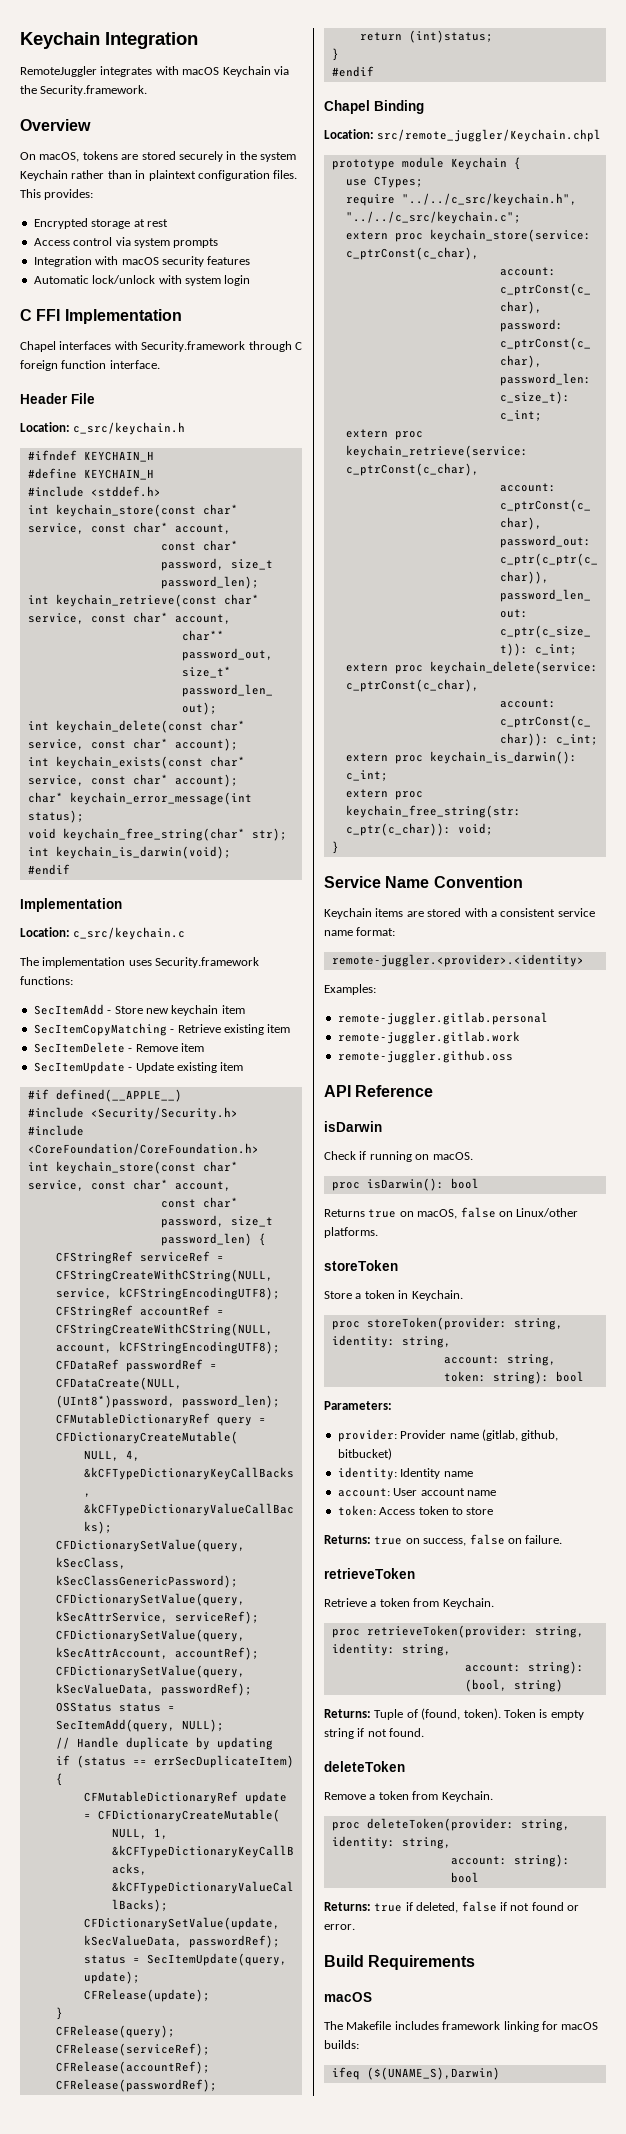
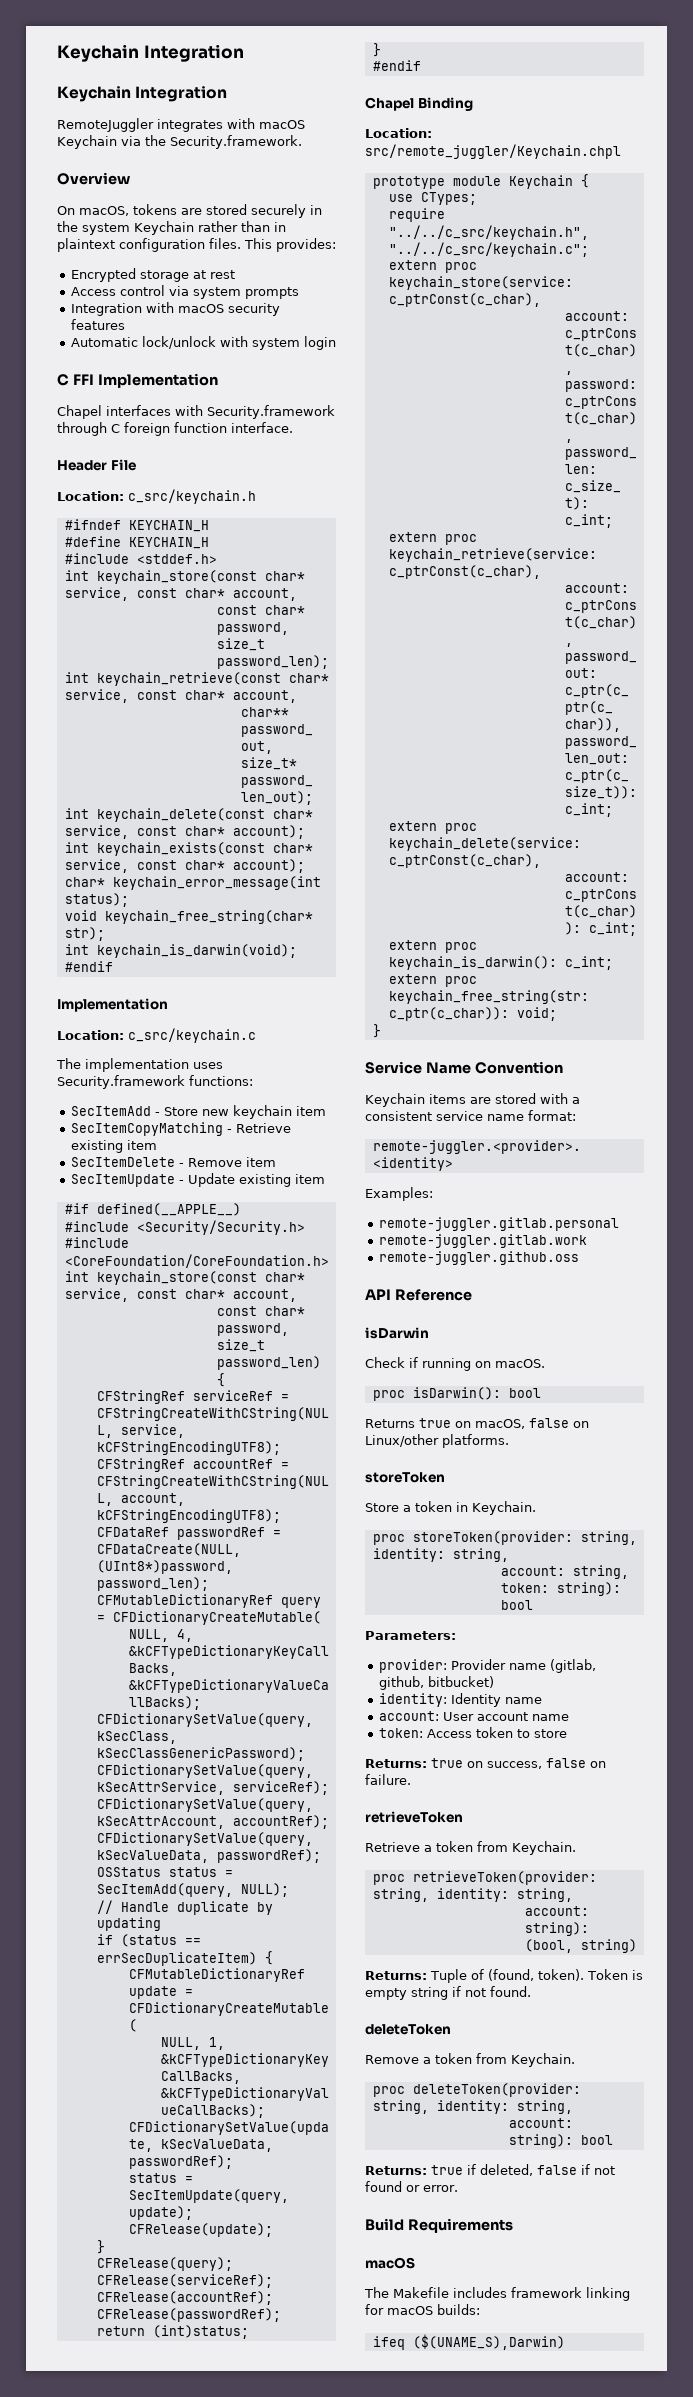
[20,32,198,49] Keychain Integration -> [57,44,244,62] [57,86,228,102] Keychain Integration // Keychain Integration

